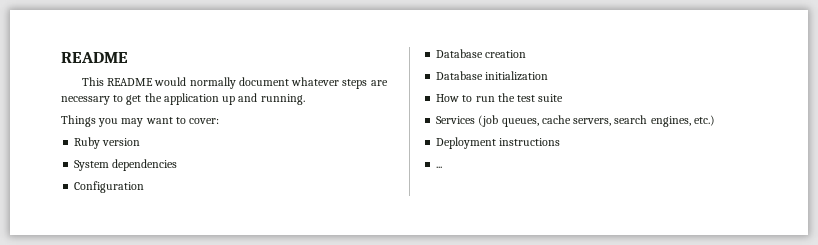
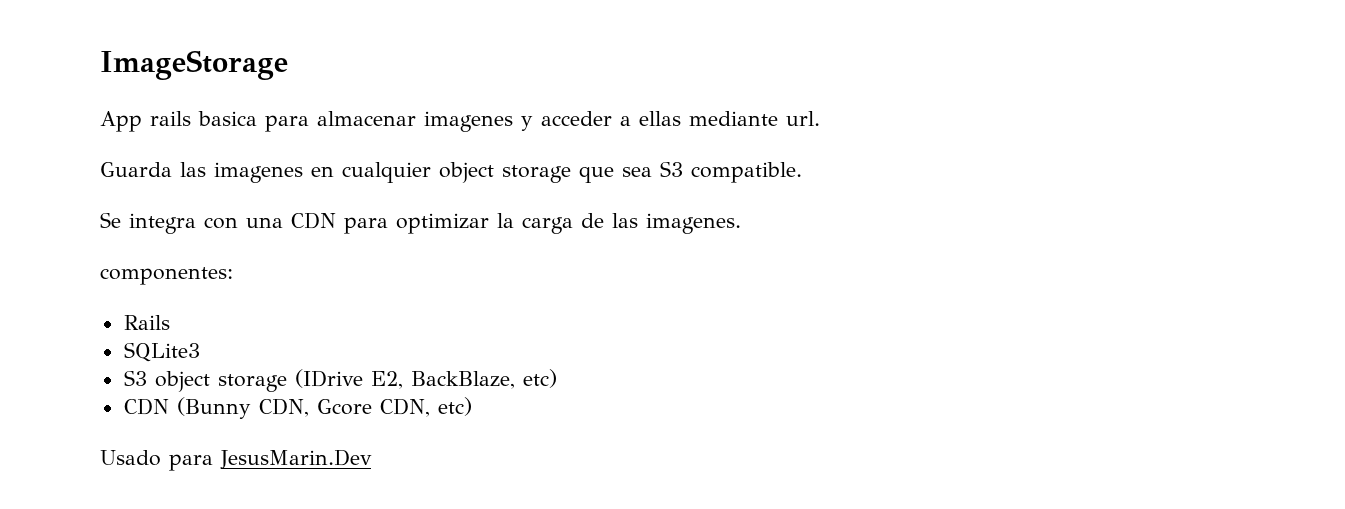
[61,52,128,63] [81,77,388,89] [61,93,305,105] [61,115,220,127] [74,137,141,149] [74,159,178,171] [74,181,145,193] [436,49,527,58] [436,71,549,81] [436,93,564,102] [436,115,715,127] [436,137,561,149] [436,166,443,168] README // This README would normally document whatever steps are necessary to get the application up and running. // Things you may want to cover: // Ruby version // System dependencies // Configuration // Database creation // Database initialization // How to run the test suite // Services (job queues, cache servers, search engines, etc.) // Deployment instructions // ... -> [100,50,288,80] [100,111,820,132] [100,161,802,183] [100,212,741,234] [100,267,233,285] [123,315,170,330] [123,342,200,362] [123,369,557,392] [123,397,472,419] [100,449,372,471] ImageStorage // App rails basica para almacenar imagenes y acceder a ellas mediante url. // Guarda las imagenes en cualquier object storage que sea S3 compatible. // Se integra con una CDN para optimizar la carga de las imagenes. // componentes: // Rails // SQLite3 // S3 object storage (IDrive E2, BackBlaze, etc) // CDN (Bunny CDN, Gcore CDN, etc) // Usado para JesusMarin.Dev

